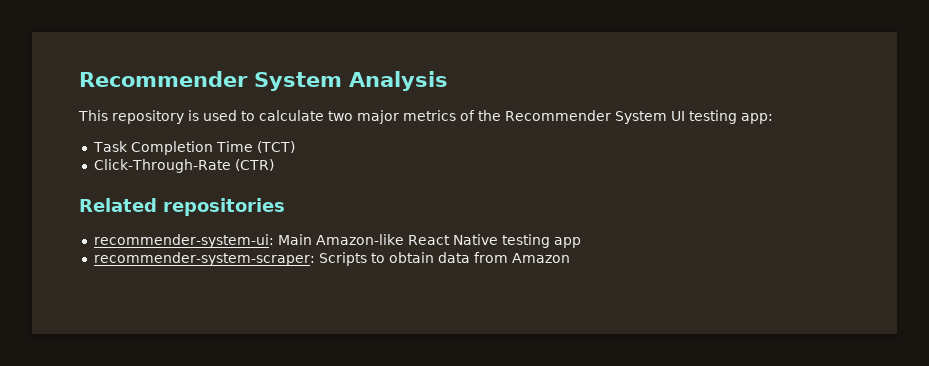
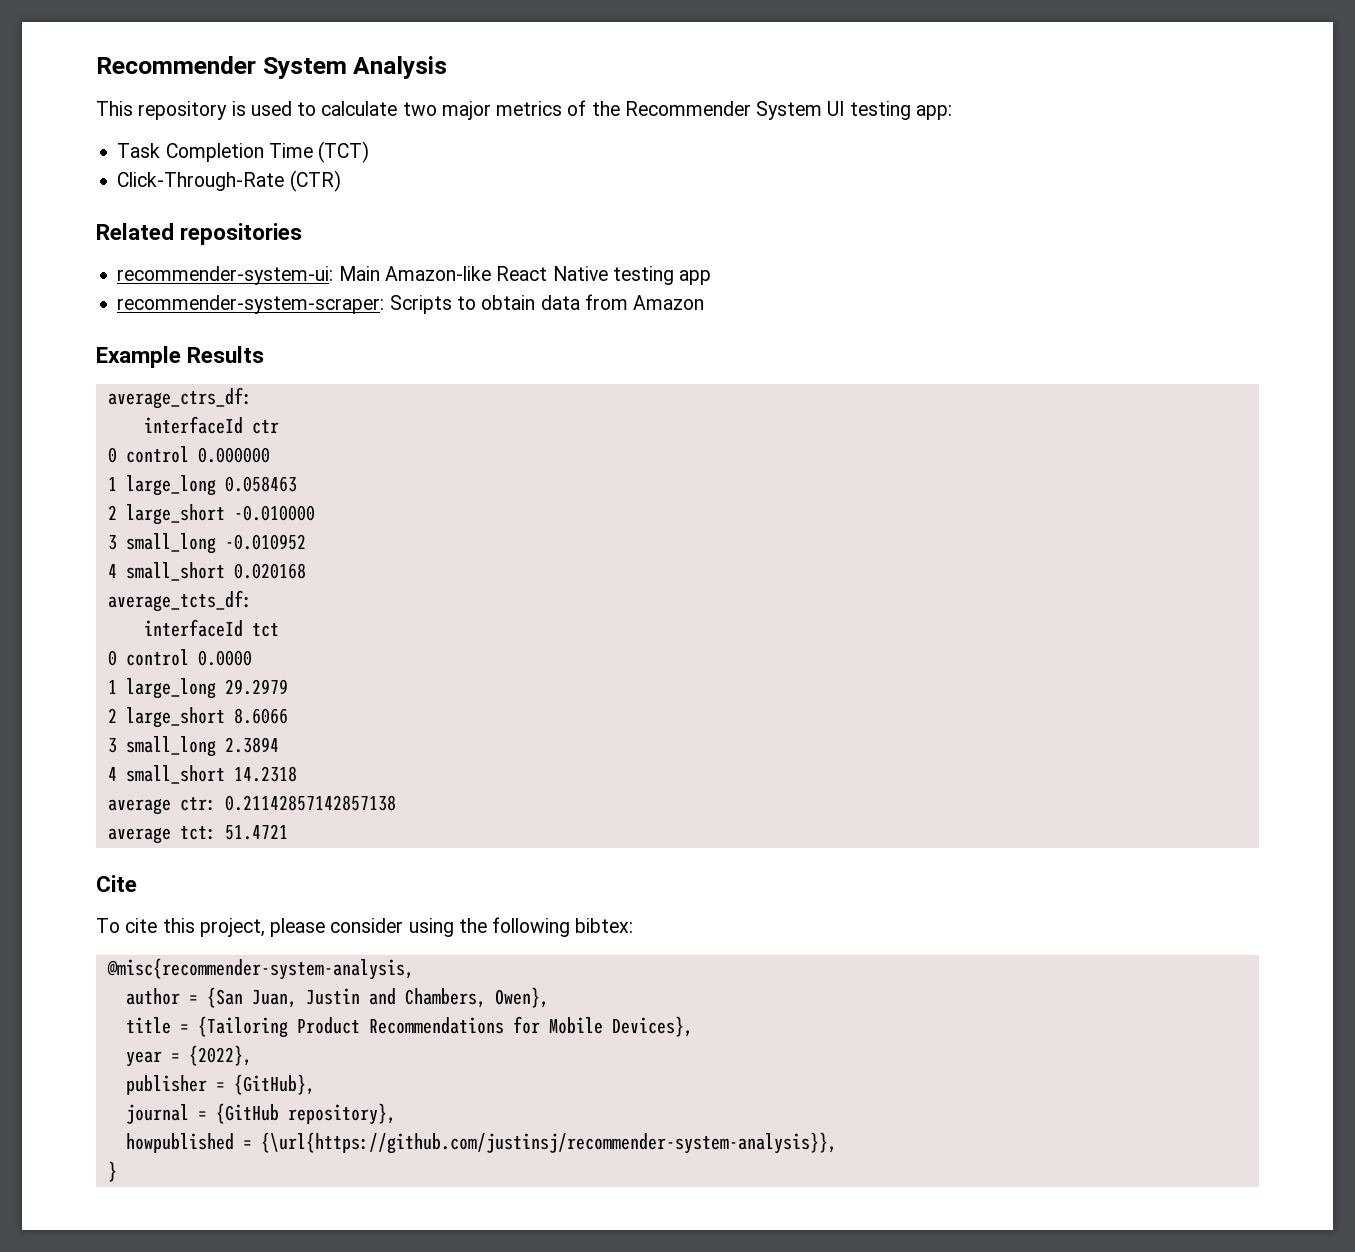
(570, 258) none -> [96,346,265,368] [107,387,252,409] [143,416,279,434] [107,446,270,463] [107,475,297,496] [107,504,315,525] [107,533,306,554] [107,562,306,581] [107,590,252,612] [143,619,279,637] [107,649,252,666] [107,678,288,699] [107,707,288,728] [107,736,279,757] [107,765,297,784] [107,795,396,815] [107,824,288,844] [96,875,137,892] [96,917,634,937] [106,958,414,980] [125,987,549,1008] [125,1016,693,1038] [125,1045,252,1067] [125,1074,315,1095] [125,1103,396,1125] [125,1132,837,1154] [107,1161,117,1182] // Example Results // average_ctrs_df: // interfaceId ctr // 0 control 0.000000 // 1 large_long 0.058463 // 2 large_short -0.010000 // 3 small_long -0.010952 // 4 small_short 0.020168 // average_tcts_df: // interfaceId tct // 0 control 0.0000 // 1 large_long 29.2979 // 2 large_short 8.6066 // 3 small_long 2.3894 // 4 small_short 14.2318 // average ctr: 0.21142857142857138 // average tct: 51.4721 // Cite // To cite this project, please consider using the following bibtex: // @misc{recommender-system-analysis, // author = {San Juan, Justin and Chambers, Owen}, // title = {Tailoring Product Recommendations for Mobile Devices}, // year = {2022}, // publisher = {GitHub}, // journal = {GitHub repository}, // howpublished = {\url{https://github.com/justinsj/recommender-system-analysis}}, // }

